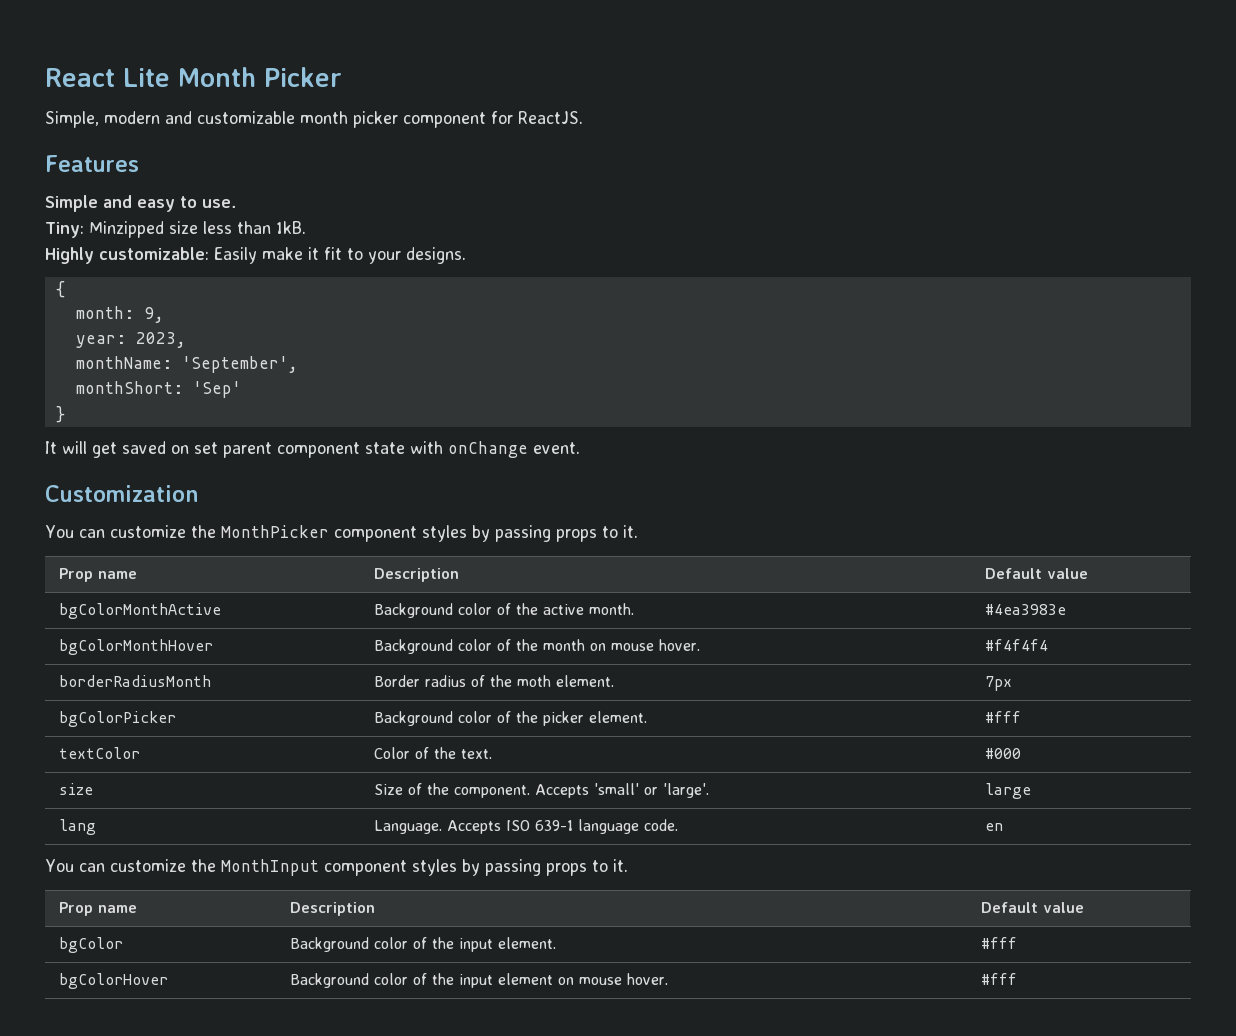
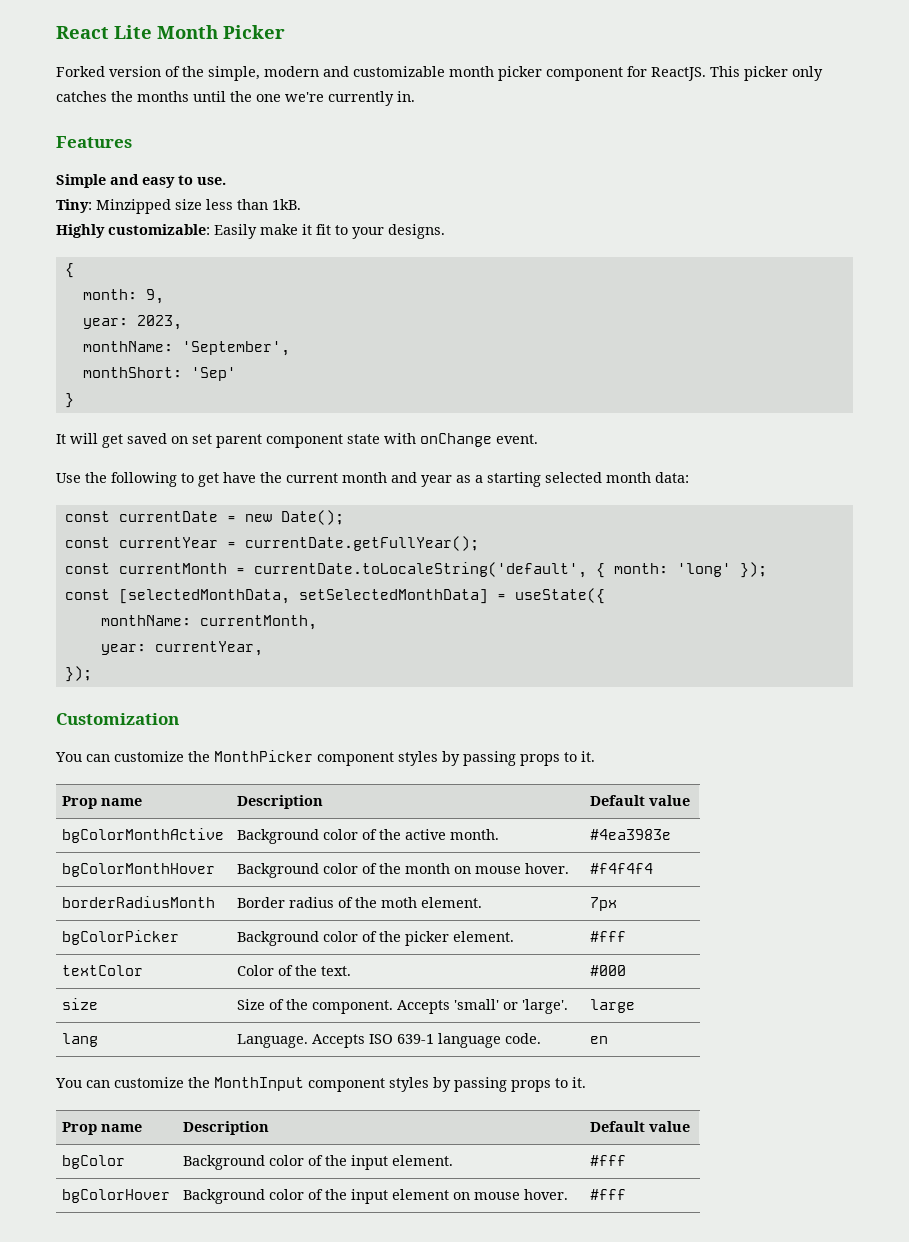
[45,111,99,128] Simple, -> [56,66,260,81] Forked version of the simple,
(583, 117) none -> [710,66,823,81] [56,91,415,106] This picker only catches the months until the one we're currently in.
(580, 448) none -> [56,472,689,487] [64,510,344,525] [64,536,479,551] [64,562,767,578] [64,588,605,604] [100,615,317,630] [100,641,263,656] [64,666,92,682] // Use the following to get have the current month and year as a starting selected month data: // const currentDate = new Date(); // const currentYear = currentDate.getFullYear(); // const currentMonth = currentDate.toLocaleString('default', { month: 'long' }); // const [selectedMonthData, setSelectedMonthData] = useState({ // monthName: currentMonth, // year: currentYear, // });

